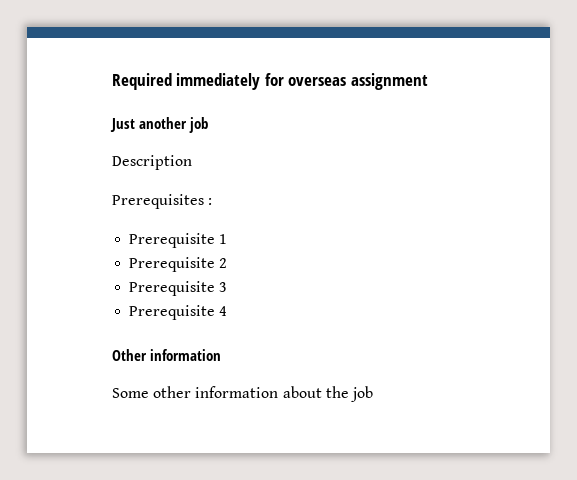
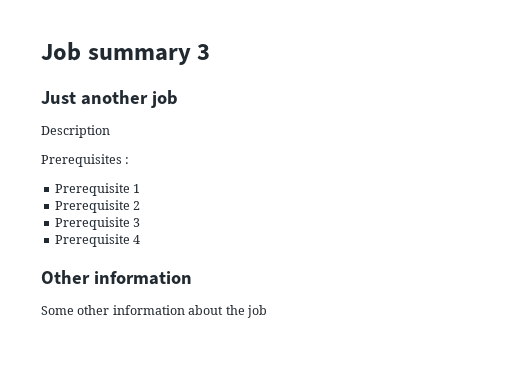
[112,73,428,90] Required immediately for overseas assignment -> [41,42,211,65] Job summary 3

